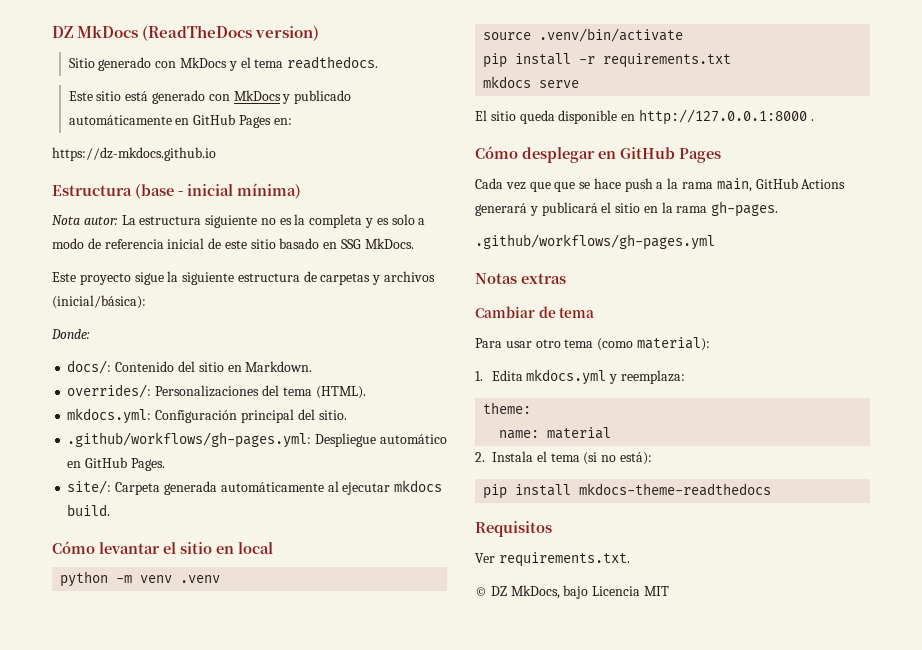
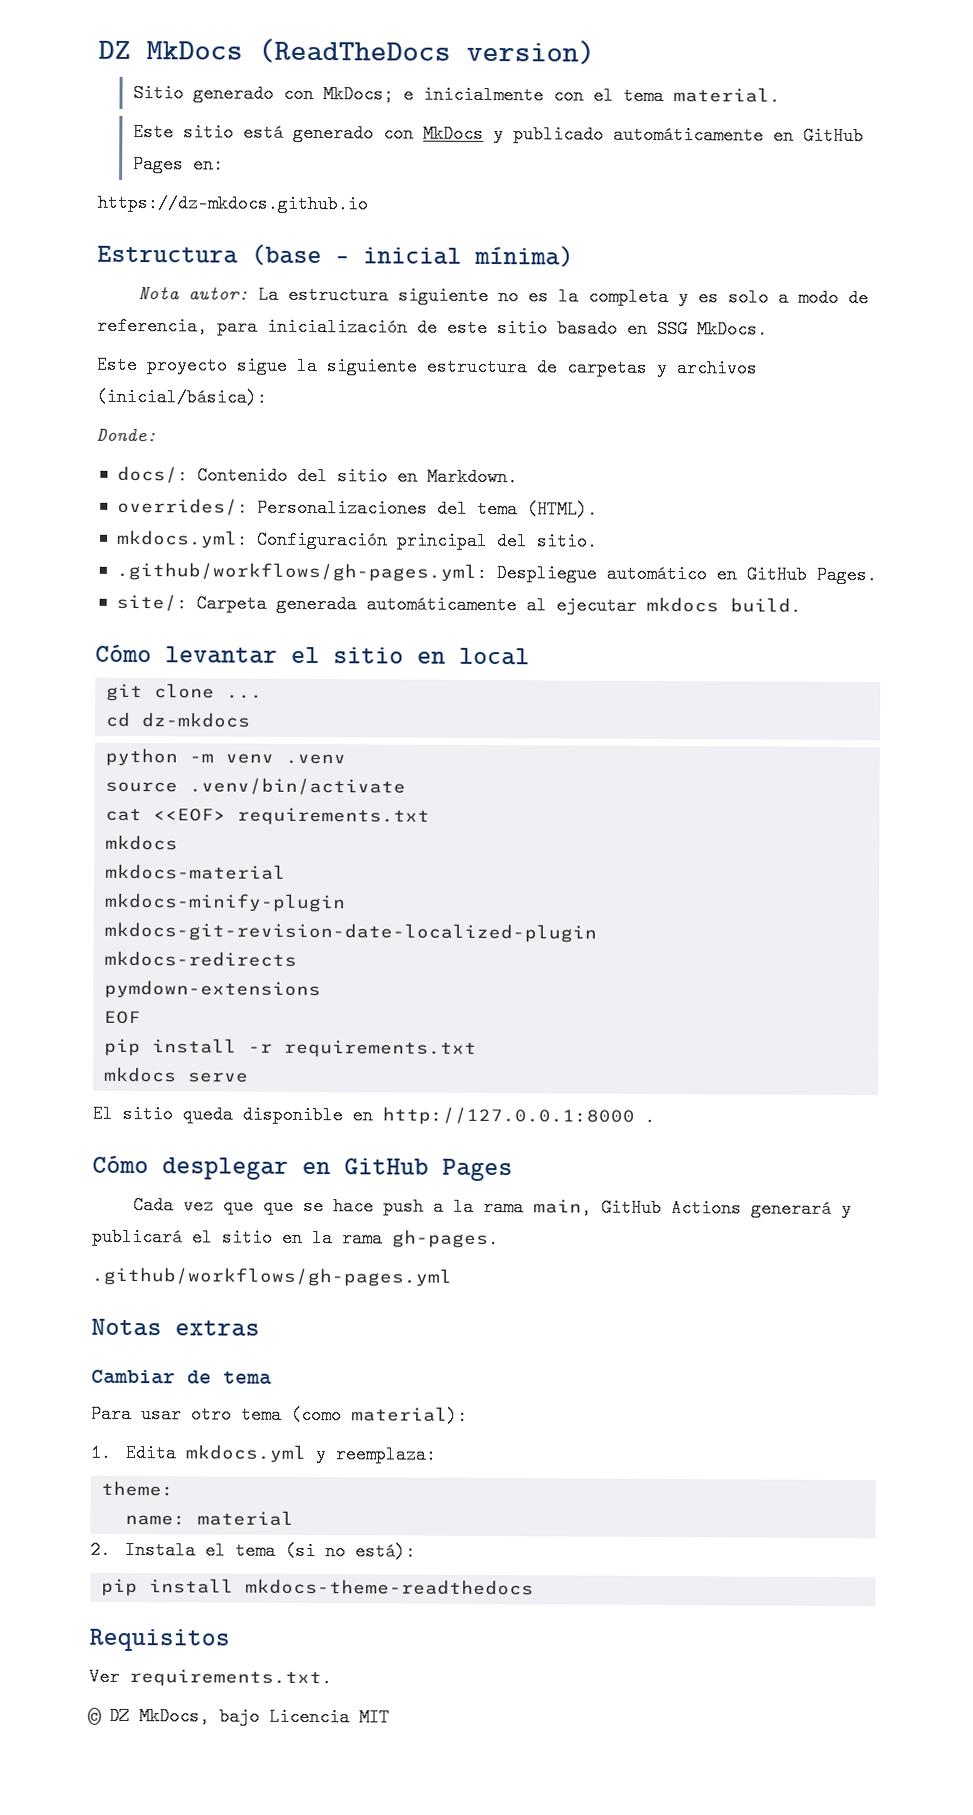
[179,56,379,71] MkDocs y el tema readthedocs. -> [322,85,780,106] MkDocs; e inicialmente con el tema material.
[104,238,205,249] referencia inicial -> [97,316,408,337] referencia, para inicialización
(273, 548) none -> [106,683,264,702] [106,711,252,728] // git clone ... // cd dz-mkdocs
(684, 35) none -> [105,807,431,826] [105,834,179,851] [105,863,287,880] [104,892,347,913] [104,921,598,943] [104,950,298,967] [104,979,322,1000] [104,1010,142,1025] // cat <<EOF> requirements.txt // mkdocs // mkdocs-material // mkdocs-minify-plugin // mkdocs-git-revision-date-localized-plugin // mkdocs-redirects // pymdown-extensions // EOF

